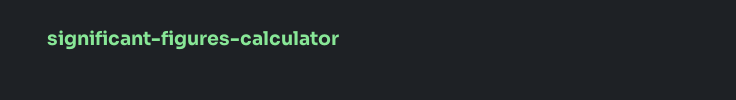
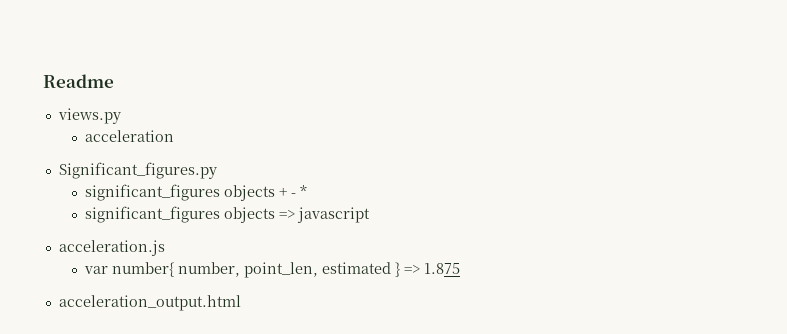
[47,30,339,50] significant-figures-calculator -> [43,74,114,88] [57,108,121,124] [84,130,174,142] [58,162,217,179] [84,184,307,201] [84,206,370,223] [58,240,165,256] [83,262,460,278] [58,295,241,311] Readme // views.py // acceleration // Significant_figures.py // significant_figures objects + - * // significant_figures objects => javascript // acceleration.js // var number{ number, point_len, estimated } => 1.875 // acceleration_output.html

